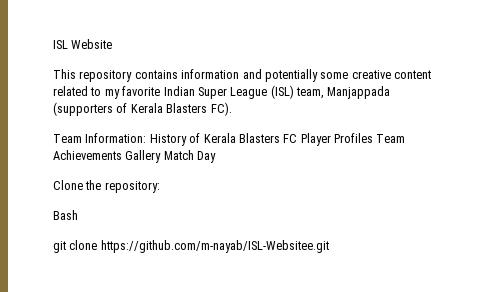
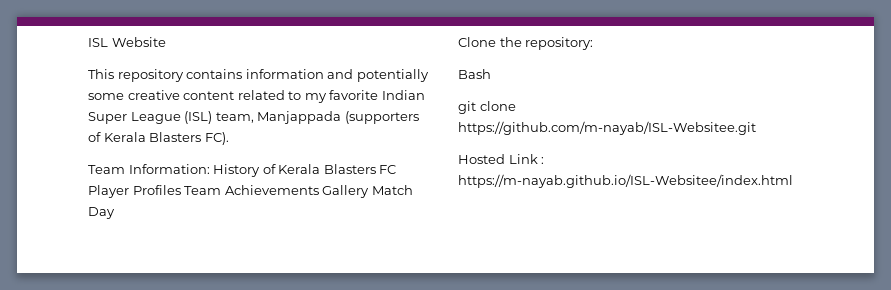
(329, 246) none -> [458,154,545,164] [458,174,793,188] // Hosted Link : https://m-nayab.github.io/ISL-Websitee/index.html

